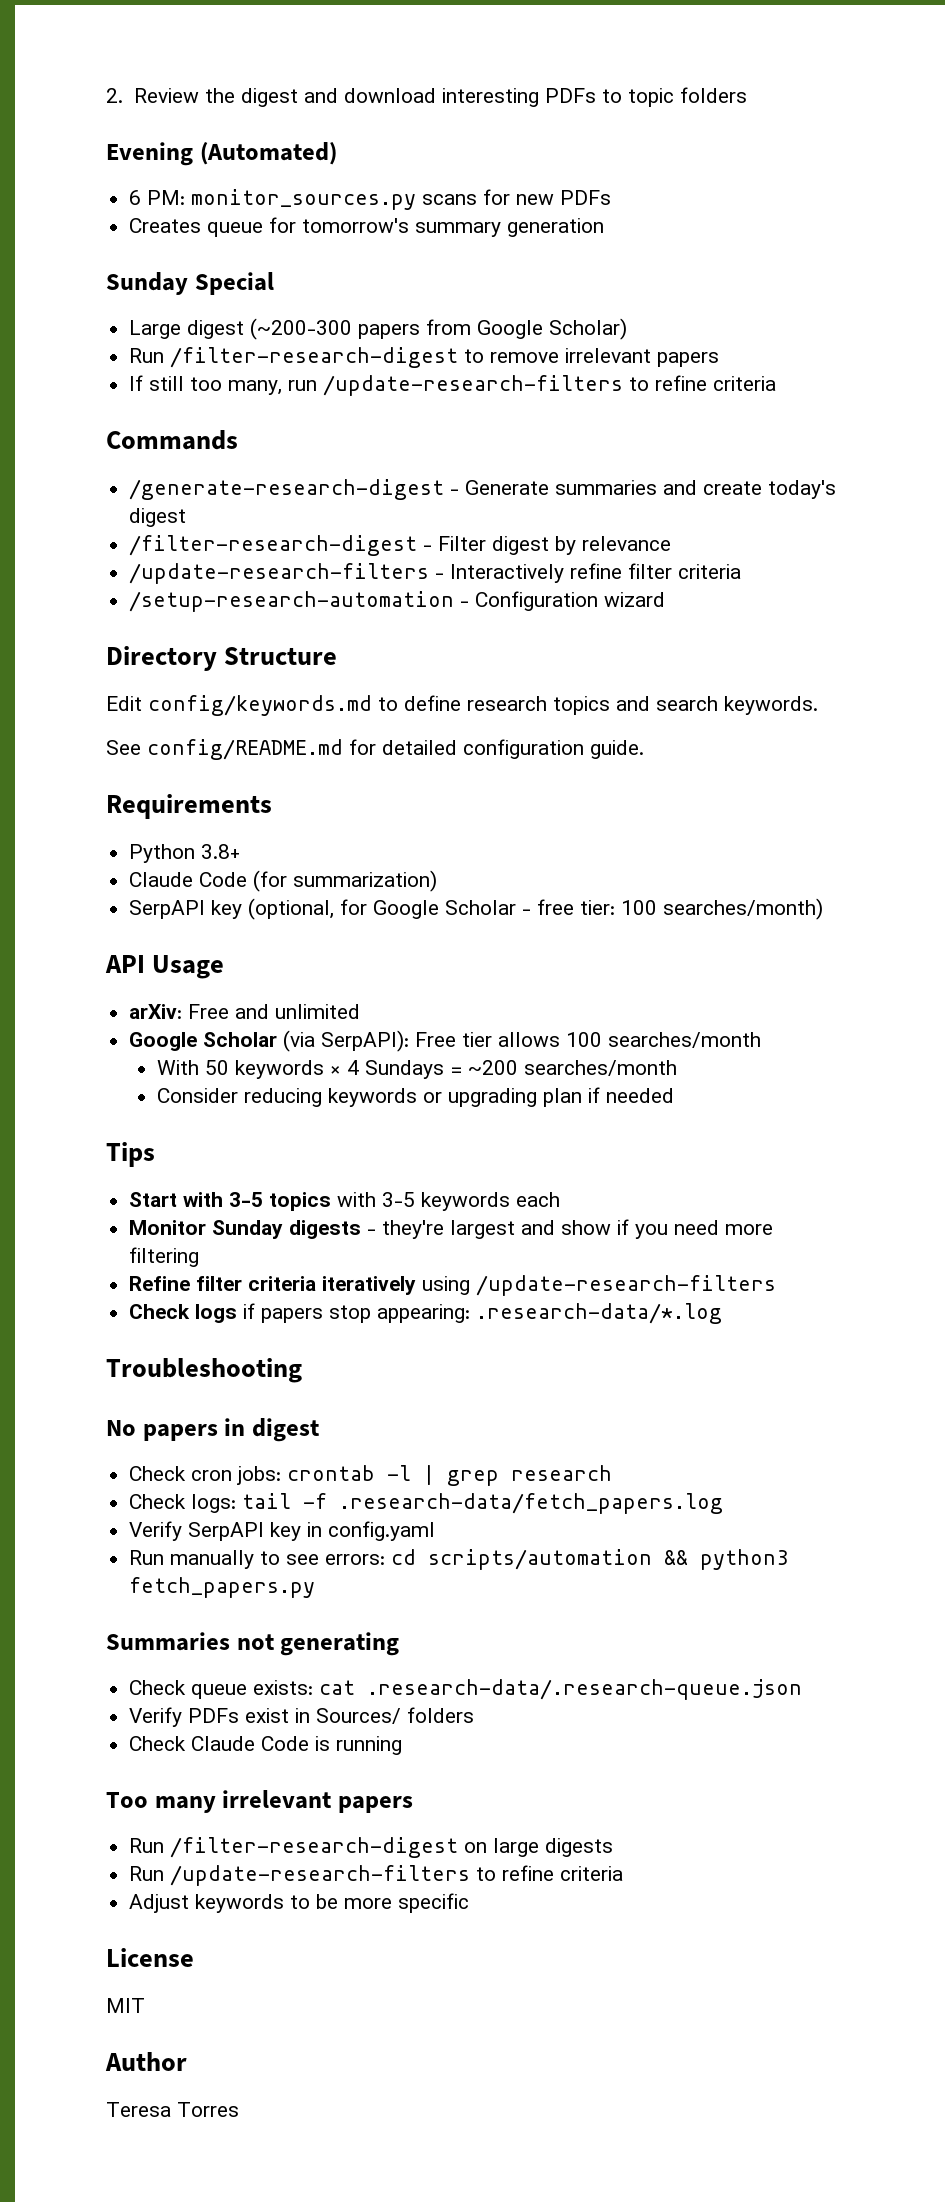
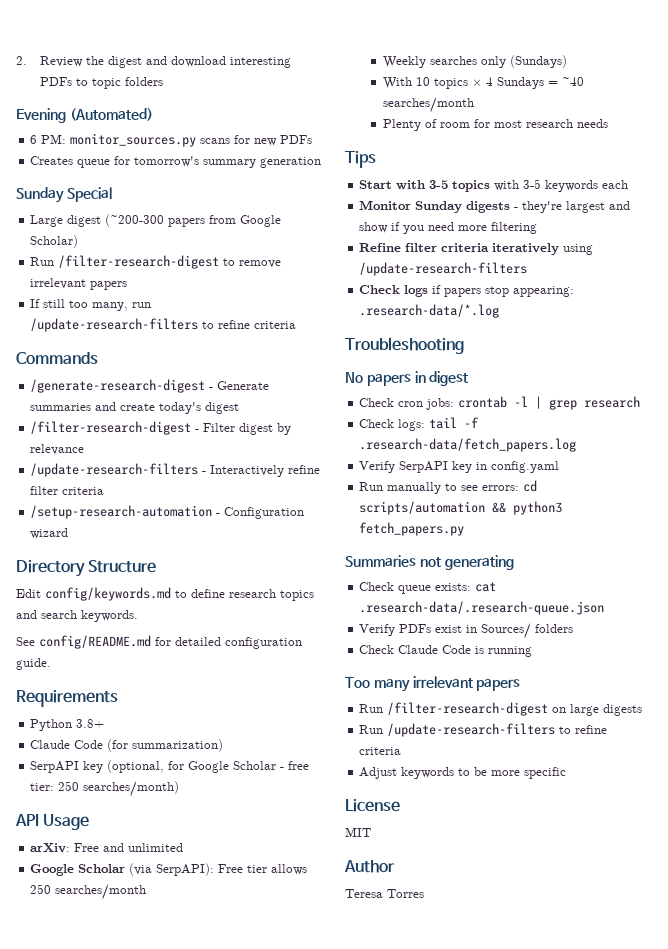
[621,900,658,915] 100 -> [58,781,80,791] 250
[566,1032,762,1048] 100 searches/month -> [30,884,147,900] [383,55,568,68] 250 searches/month // Weekly searches only (Sundays)
[205,1060,325,1079] 50 keywords -> [416,77,469,89] 10 topics
[468,1060,678,1076] [157,1087,675,1107] ~200 searches/month // Consider reducing keywords or upgrading plan if needed -> [562,77,585,86] [383,97,475,113] [383,119,609,131] ~40 searches/month // Plenty of room for most research needs

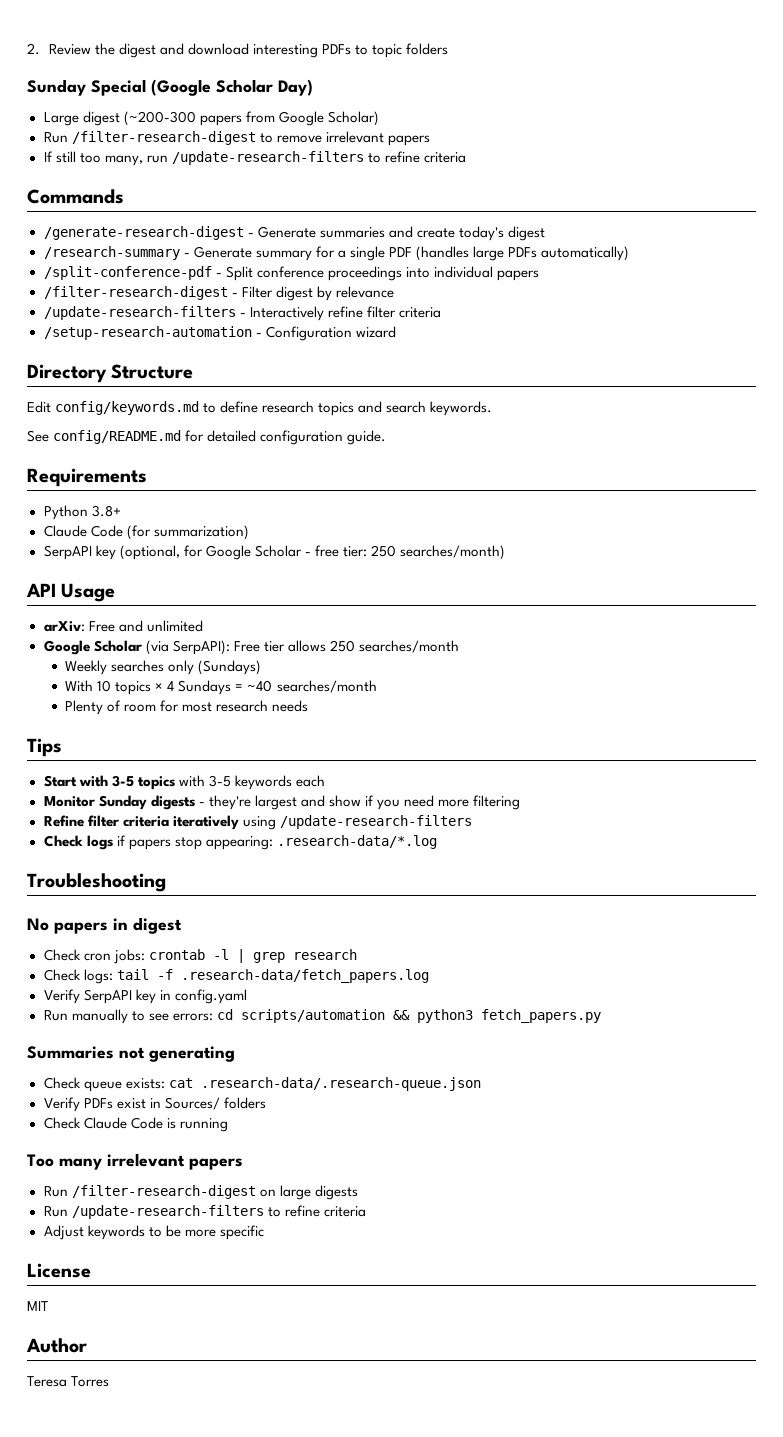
[16,108,153,123] [30,133,313,147] [30,156,322,168] // Evening (Automated) // 6 PM: monitor_sources.py scans for new PDFs // Creates queue for tomorrow's summary generation -> (449, 49) none
(112, 194) none -> [151,79,313,96] (Google Scholar Day)
(240, 408) none -> [43,246,630,261] [43,266,539,281] // /research-summary - Generate summary for a single PDF (handles large PDFs automatically) // /split-conference-pdf - Split conference proceedings into individual papers

